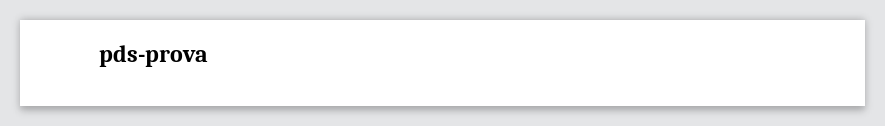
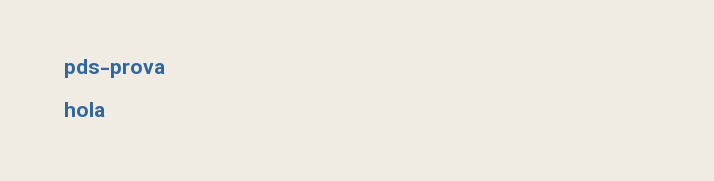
(208, 56) none -> [64,102,105,117] // hola

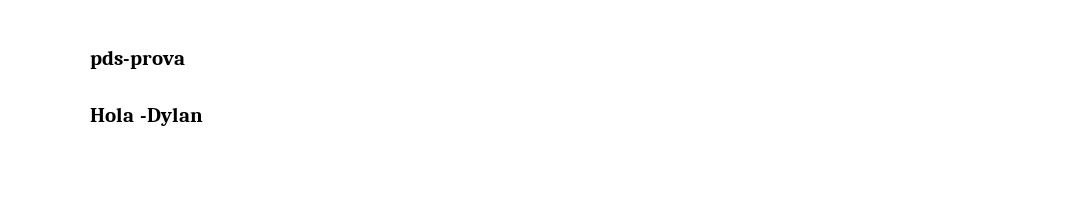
[64,102,105,117] hola -> [90,107,203,126] Hola -Dylan

